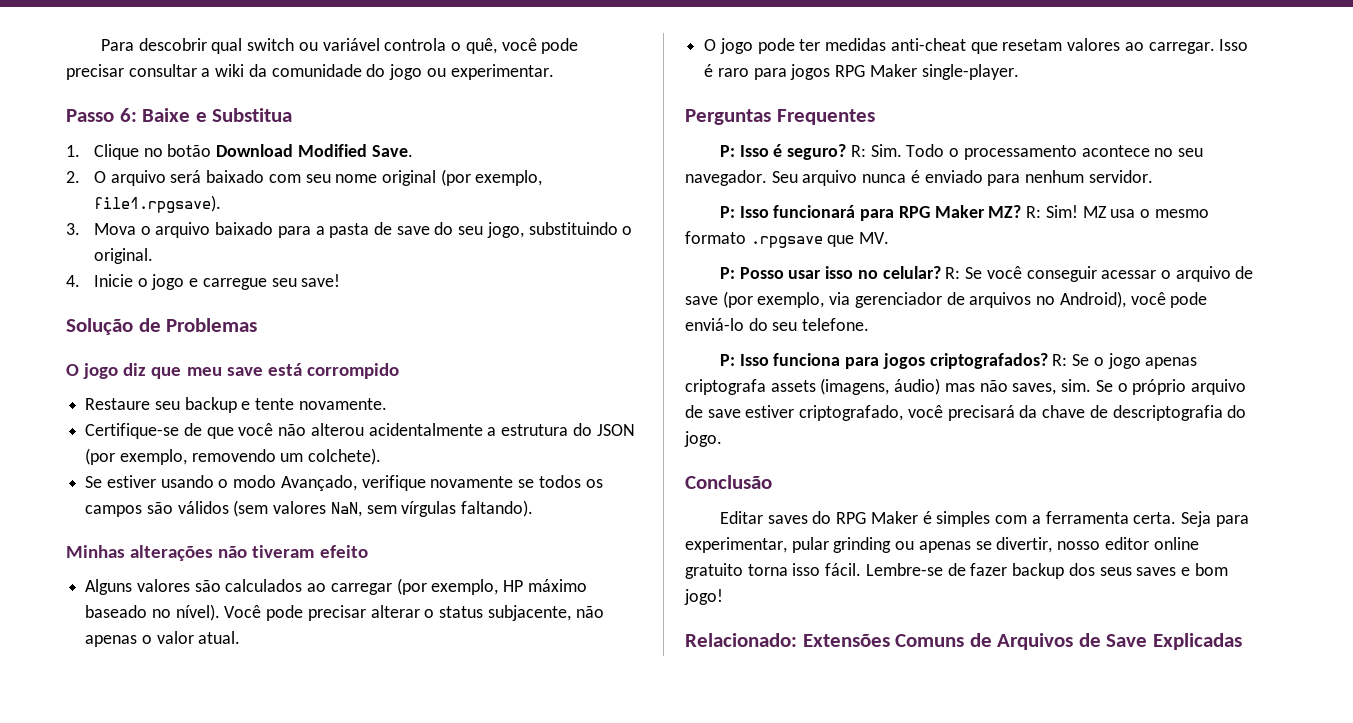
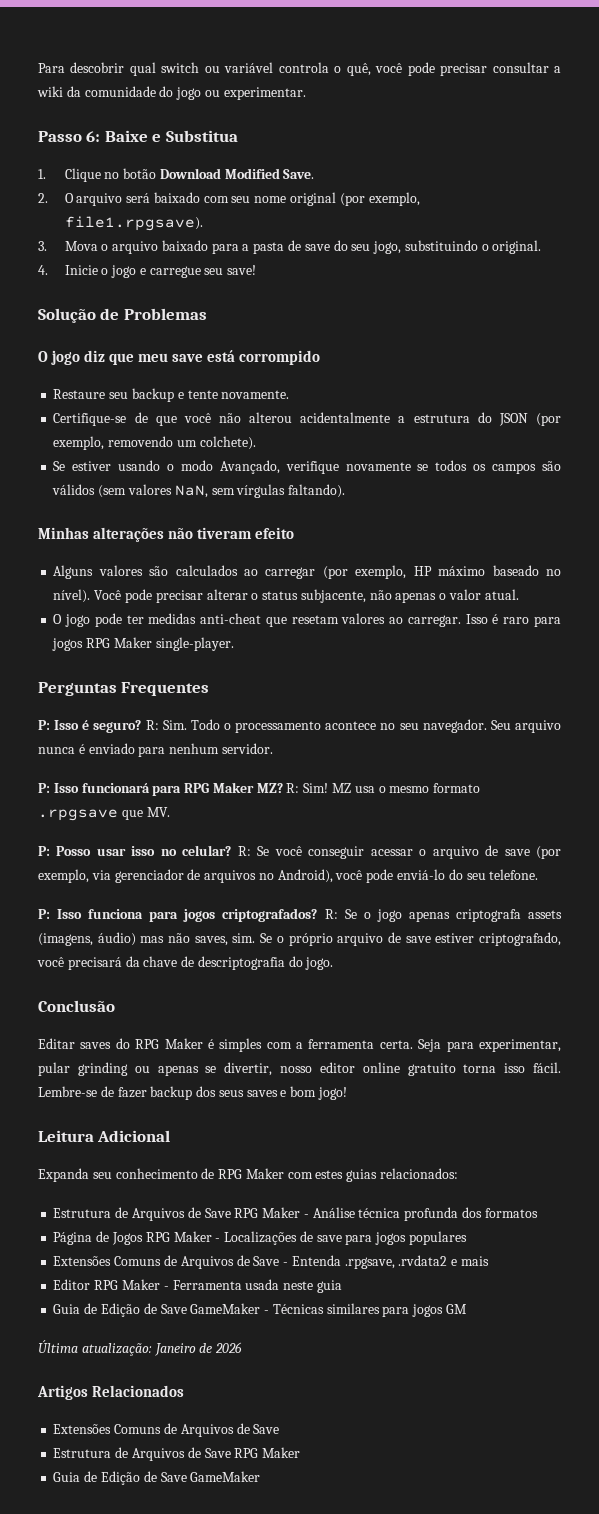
[685,633,1242,650] Relacionado: Extensões Comuns de Arquivos de Save Explicadas -> [38,1130,171,1142] [38,1168,459,1182] [53,1207,538,1221] [53,1231,467,1245] [53,1255,489,1269] [53,1279,342,1293] [53,1303,467,1317] [38,1340,243,1356] [37,1385,185,1400] [53,1423,280,1437] [53,1447,301,1461] [53,1471,261,1485] Leitura Adicional // Expanda seu conhecimento de RPG Maker com estes guias relacionados: // Estrutura de Arquivos de Save RPG Maker - Análise técnica profunda dos formatos // Página de Jogos RPG Maker - Localizações de save para jogos populares // Extensões Comuns de Arquivos de Save - Entenda .rpgsave, .rvdata2 e mais // Editor RPG Maker - Ferramenta usada neste guia // Guia de Edição de Save GameMaker - Técnicas similares para jogos GM // Última atualização: Janeiro de 2026 // Artigos Relacionados // Extensões Comuns de Arquivos de Save // Estrutura de Arquivos de Save RPG Maker // Guia de Edição de Save GameMaker

